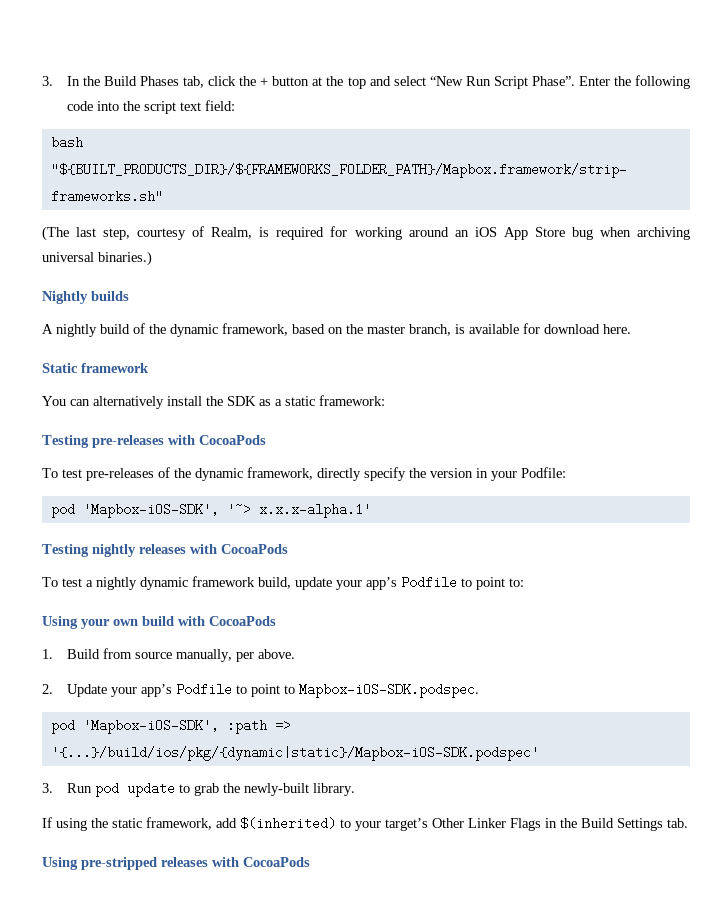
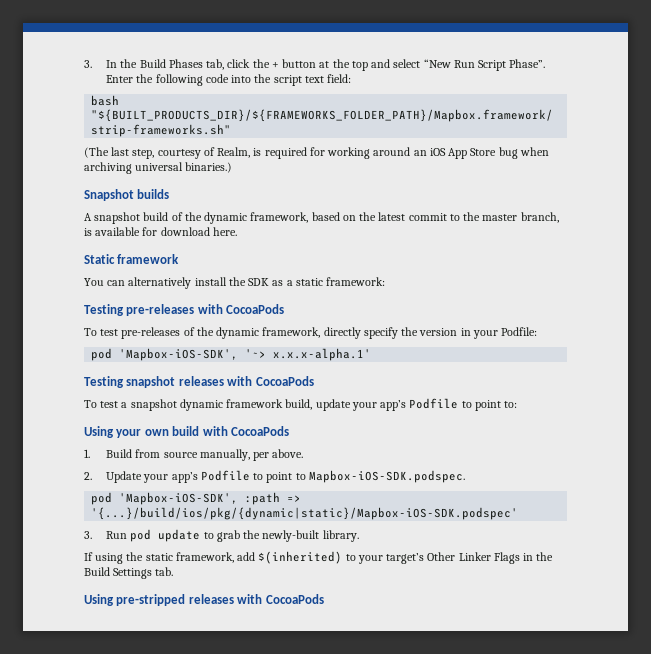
[42,291,88,304] Nightly -> [84,189,134,201] Snapshot
[56,324,97,337] nightly -> [94,212,141,224] snapshot
(363, 329) none -> [378,212,481,221] latest commit to the
[92,544,136,557] nightly -> [126,376,176,388] snapshot
[96,577,137,590] nightly -> [130,399,177,411] snapshot

